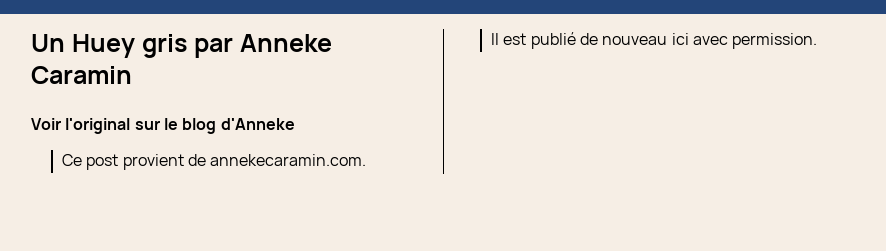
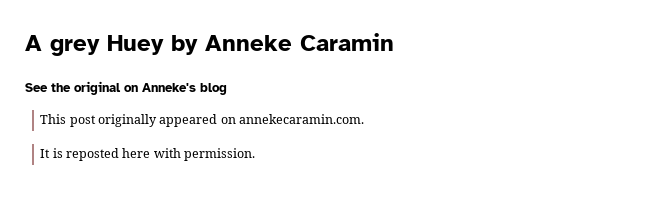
[31,34,332,58] [31,66,132,84] [31,118,295,134] [62,154,367,170] [491,32,728,49] Un Huey gris par Anneke Caramin // Voir l'original sur le blog d'Anneke // Ce post provient de annekecaramin.com. // Il est publié de nouveau ici avec -> [25,33,394,56] [25,81,227,95] [40,114,365,127] [40,148,181,161] A grey Huey by Anneke Caramin // See the original on Anneke's blog // This post originally appeared on annekecaramin.com. // It is reposted here with

